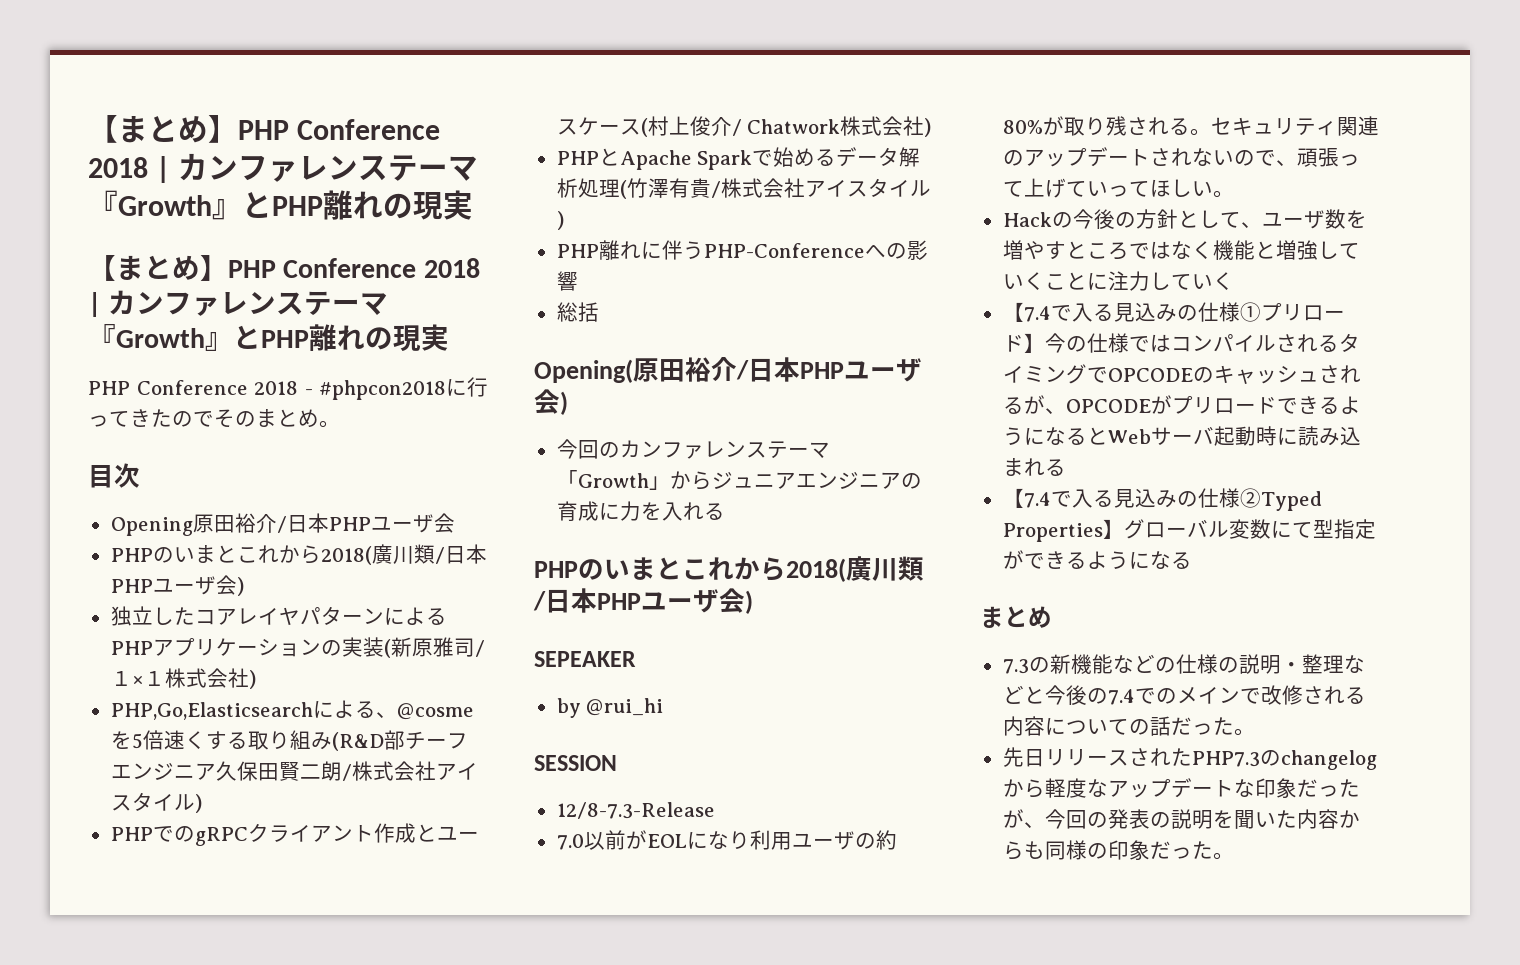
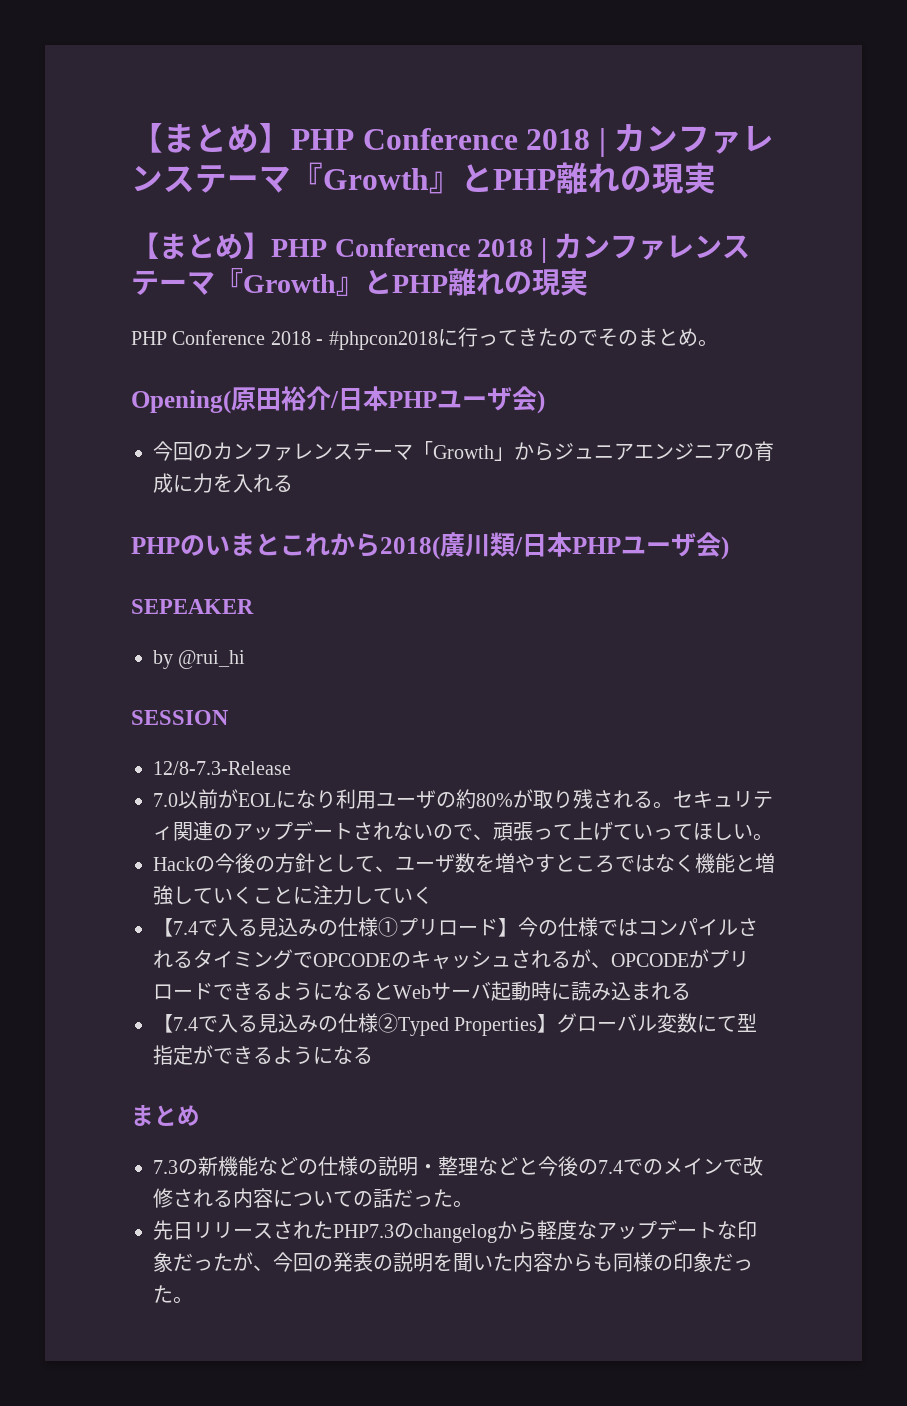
[88,463,140,488] [110,513,455,536] [110,544,487,565] [110,575,244,596] [110,606,447,626] [110,637,485,658] [110,668,256,689] [110,700,474,720] [110,730,468,751] [110,761,478,781] [110,792,202,813] [110,823,479,846] [556,116,932,137] [556,147,921,170] [556,178,931,199] [556,211,564,230] [556,240,928,260] [556,271,578,291] [556,302,599,322] // 目次 // Opening原田裕介/日本PHPユーザ会 // PHPのいまとこれから2018(廣川類/日本PHPユーザ会) // 独立したコアレイヤパターンによるPHPアプリケーションの実装(新原雅司/１×１株式会社) // PHP,Go,Elasticsearchによる、@cosmeを5倍速くする取り組み(R&D部チーフエンジニア久保田賢二朗/株式会社アイスタイル) // PHPでのgRPCクライアント作成とユースケース(村上俊介/ Chatwork株式会社) // PHPとApache Sparkで始めるデータ解析処理(竹澤有貴/株式会社アイスタイル) // PHP離れに伴うPHP-Conferenceへの影響 // 総括 -> (718, 343) none

